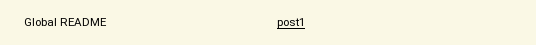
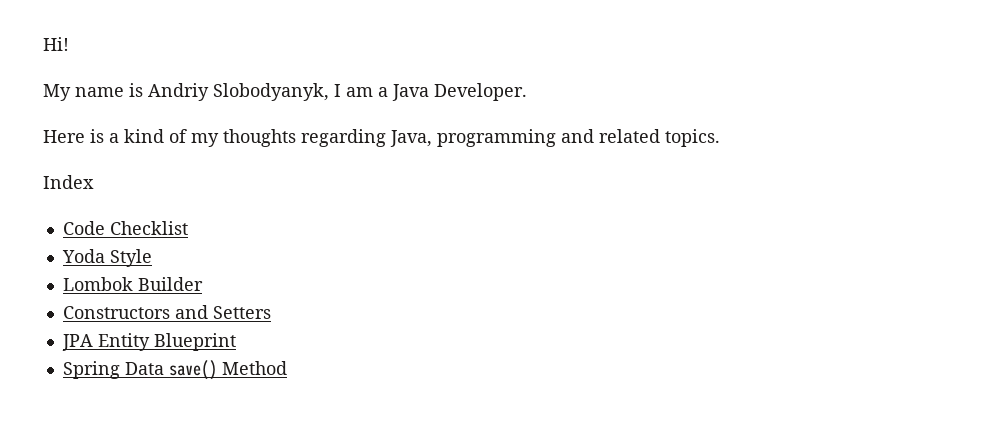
[24,18,108,26] [277,18,305,28] Global README // post1 -> [43,37,69,51] [43,83,527,101] [43,129,720,147] [43,175,94,189] [62,221,188,235] [61,249,152,267] [62,277,203,291] [62,305,271,319] [61,333,236,351] [62,360,287,380] Hi! // My name is Andriy Slobodyanyk, I am a Java Developer. // Here is a kind of my thoughts regarding Java, programming and related topics. // Index // Code Checklist // Yoda Style // Lombok Builder // Constructors and Setters // JPA Entity Blueprint // Spring Data save() Method

